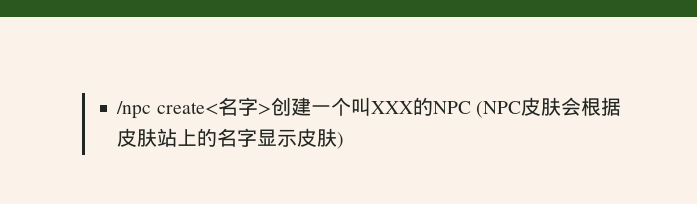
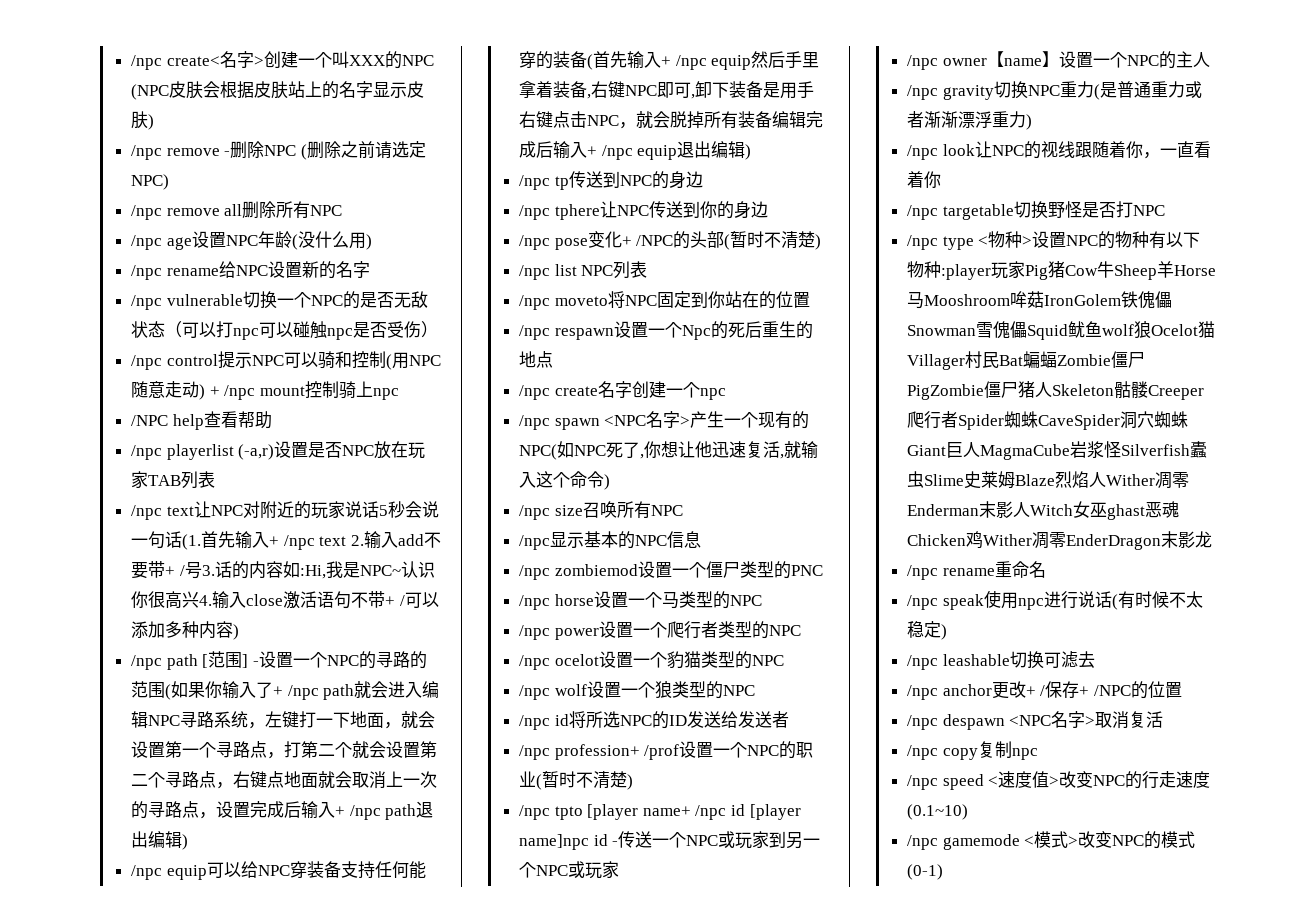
(345, 140) none -> [131,141,426,160] [131,174,170,190] [131,201,343,220] [131,231,372,250] [131,261,370,280] [131,291,428,310] [131,321,439,340] [131,351,441,370] [131,381,399,400] [131,411,272,430] [131,441,426,460] [131,471,216,489] [131,501,439,520] [131,531,441,550] [131,561,435,579] [131,591,439,609] [131,621,240,640] [131,651,427,670] [131,681,440,700] [131,711,436,729] [131,741,438,759] [131,771,438,789] [131,801,434,820] [131,831,189,850] [131,861,426,880] [519,51,820,70] [519,81,815,99] [519,111,824,129] [519,141,752,160] [519,171,703,190] [519,201,768,220] [519,231,822,250] [519,261,648,280] [519,291,810,310] [519,321,813,340] [519,351,554,368] [519,381,726,400] [519,411,810,430] [519,441,819,460] [519,471,611,490] [519,501,683,520] [519,531,702,550] [519,561,823,580] [519,591,762,610] [519,621,801,640] [519,651,784,670] [519,681,755,700] [519,711,789,730] [519,741,814,760] [519,771,634,790] [519,804,801,820] [519,831,821,850] [519,861,620,879] [907,51,1210,70] [907,81,1202,100] [907,111,1033,130] [907,141,1211,160] [907,171,942,188] [907,201,1165,220] [907,231,1201,250] [907,261,1217,280] [907,291,1173,309] [907,321,1216,340] [907,351,1146,370] [907,381,1205,400] [907,411,1189,430] [907,441,1208,460] [907,471,1190,489] [907,501,1180,520] [907,531,1213,550] [907,561,1046,580] [907,590,1203,610] [907,621,948,640] [907,651,1095,670] [907,681,1182,700] [907,711,1164,730] [907,741,1038,760] [907,771,1211,790] [907,804,969,820] [907,831,1196,850] [907,864,944,880] // /npc remove -删除NPC (删除之前请选定NPC) // /npc remove all删除所有NPC // /npc age设置NPC年龄(没什么用) // /npc rename给NPC设置新的名字 // /npc vulnerable切换一个NPC的是否无敌状态（可以打npc可以碰触npc是否受伤） // /npc control提示NPC可以骑和控制(用NPC随意走动) + /npc mount控制骑上npc // /NPC help查看帮助 // /npc playerlist (-a,r)设置是否NPC放在玩家TAB列表 // /npc text让NPC对附近的玩家说话5秒会说一句话(1.首先输入+ /npc text 2.输入add不要带+ /号3.话的内容如:Hi,我是NPC~认识你很高兴4.输入close激活语句不带+ /可以添加多种内容) // /npc path [范围] -设置一个NPC的寻路的范围(如果你输入了+ /npc path就会进入编辑NPC寻路系统，左键打一下地面，就会设置第一个寻路点，打第二个就会设置第二个寻路点，右键点地面就会取消上一次的寻路点，设置完成后输入+ /npc path退出编辑) // /npc equip可以给NPC穿装备支持任何能穿的装备(首先输入+ /npc equip然后手里拿着装备,右键NPC即可,卸下装备是用手右键点击NPC，就会脱掉所有装备编辑完成后输入+ /npc equip退出编辑) // /npc tp传送到NPC的身边 // /npc tphere让NPC传送到你的身边 // /npc pose变化+ /NPC的头部(暂时不清楚) // /npc list NPC列表 // /npc moveto将NPC固定到你站在的位置 // /npc respawn设置一个Npc的死后重生的地点 // /npc create名字创建一个npc // /npc spawn <NPC名字>产生一个现有的NPC(如NPC死了,你想让他迅速复活,就输入这个命令) // /npc size召唤所有NPC // /npc显示基本的NPC信息 // /npc zombiemod设置一个僵尸类型的PNC // /npc horse设置一个马类型的NPC // /npc power设置一个爬行者类型的NPC // /npc ocelot设置一个豹猫类型的NPC // /npc wolf设置一个狼类型的NPC // /npc id将所选NPC的ID发送给发送者 // /npc profession+ /prof设置一个NPC的职业(暂时不清楚) // /npc tpto [player name+ /npc id [player name]npc id -传送一个NPC或玩家到另一个NPC或玩家 // /npc owner【name】设置一个NPC的主人 // /npc gravity切换NPC重力(是普通重力或者渐渐漂浮重力) // /npc look让NPC的视线跟随着你，一直看着你 // /npc targetable切换野怪是否打NPC // /npc type <物种>设置NPC的物种有以下物种:player玩家Pig猪Cow牛Sheep羊Horse马Mooshroom哞菇IronGolem铁傀儡Snowman雪傀儡Squid鱿鱼wolf狼Ocelot猫Villager村民Bat蝙蝠Zombie僵尸PigZombie僵尸猪人Skeleton骷髅Creeper爬行者Spider蜘蛛CaveSpider洞穴蜘蛛Giant巨人MagmaCube岩浆怪Silverfish蠹虫Slime史莱姆Blaze烈焰人Wither凋零Enderman末影人Witch女巫ghast恶魂Chicken鸡Wither凋零EnderDragon末影龙 // /npc rename重命名 // /npc speak使用npc进行说话(有时候不太稳定) // /npc leashable切换可滤去 // /npc anchor更改+ /保存+ /NPC的位置 // /npc despawn <NPC名字>取消复活 // /npc copy复制npc // /npc speed <速度值>改变NPC的行走速度(0.1~10) // /npc gamemode <模式>改变NPC的模式(0-1)

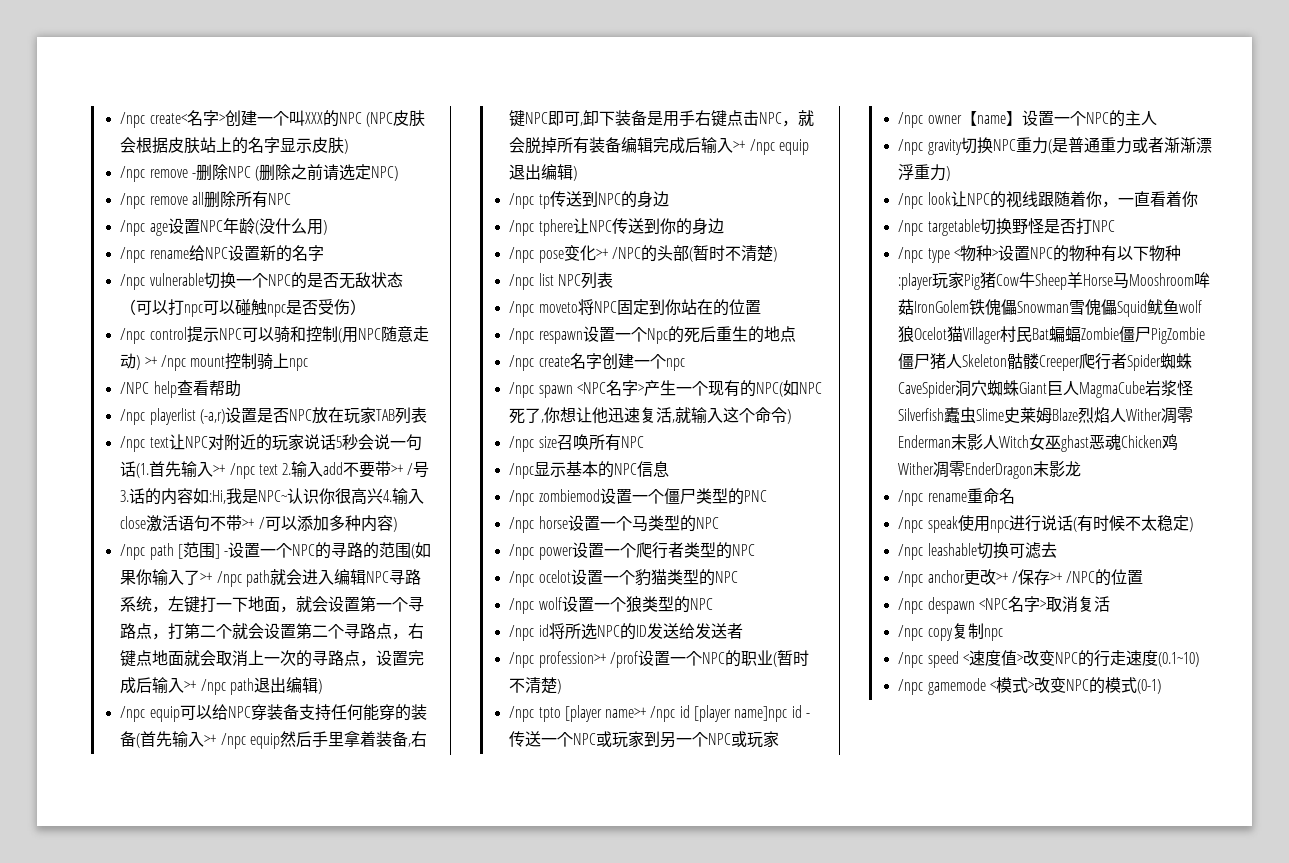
[209,386,220,396] + -> [144,356,157,367] >+
[269,536,280,546] + -> [213,464,226,475] >+
[165,566,176,576] + -> [391,464,404,475] >+
[385,596,396,606] + -> [242,518,255,529] >+
[273,686,284,696] + -> [200,572,213,583] >+
[335,806,346,816] + -> [184,680,197,691] >+
[661,56,672,66] + -> [204,734,217,745] >+
[587,146,598,156] + -> [733,140,746,151] >+
[621,236,632,246] + -> [595,248,608,259] >+
[554,744,640,760] profession+ -> [538,651,606,668] profession>+
[642,806,691,816] name+ -> [605,707,647,718] name>+
[1025,686,1036,696] + -> [995,572,1008,583] >+
[1079,686,1090,696] + -> [1049,572,1062,583] >+

